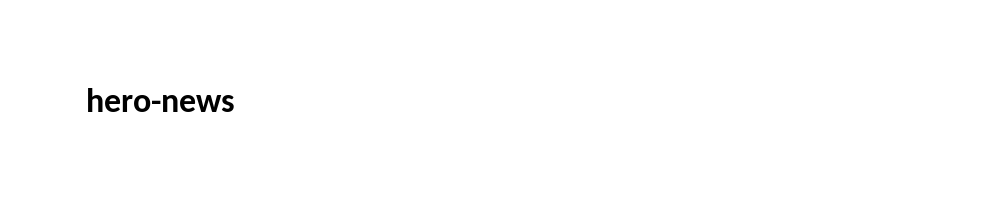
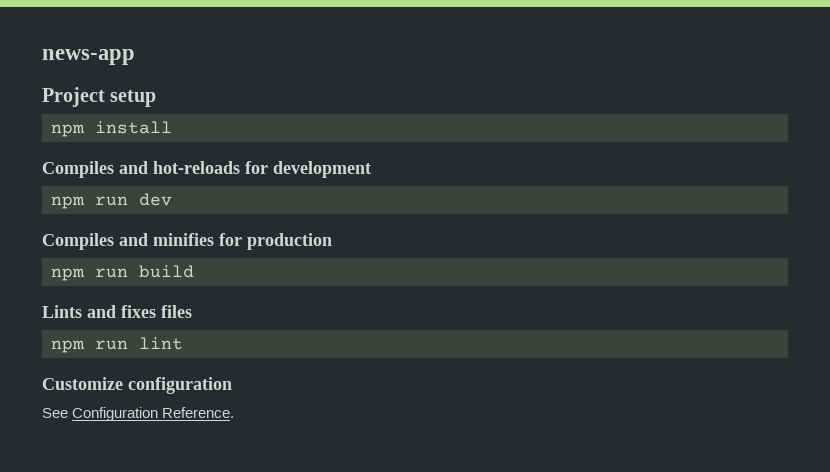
[86,88,235,112] hero-news -> [42,49,135,65] [42,87,157,107] [51,121,172,137] [42,161,371,178] [51,193,172,209] [42,233,332,250] [51,265,194,281] [42,305,192,318] [51,337,183,353] [42,377,232,394] [42,407,235,421] news-app // Project setup // npm install // Compiles and hot-reloads for development // npm run dev // Compiles and minifies for production // npm run build // Lints and fixes files // npm run lint // Customize configuration // See Configuration Reference.

